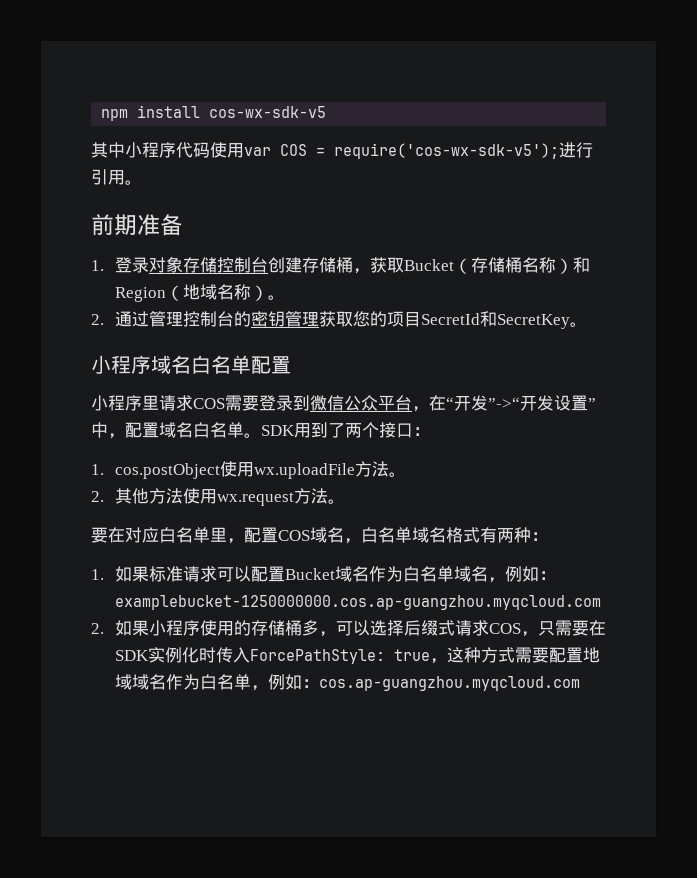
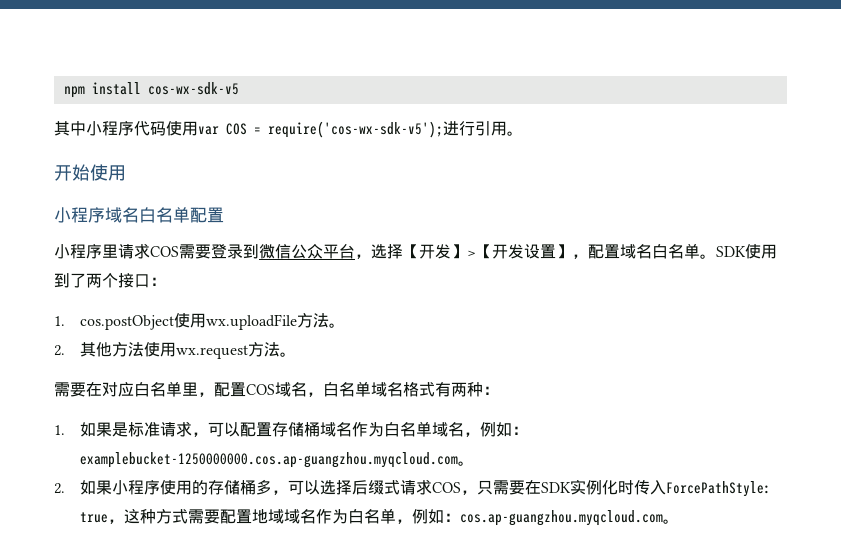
[91,214,183,236] [91,256,590,274] [114,284,285,302] [91,311,587,329] 前期准备 // 1.登录对象存储控制台创建存储桶，获取Bucket（存储桶名称）和Region（地域名称）。 // 2.通过管理控制台的密钥管理获取您的项目SecretId和SecretKey。 -> [54,164,126,181] 开始使用
[429,395,520,411] 在“开发”->“ -> [371,244,492,259] 选择【开发】>【
[588,398,596,409] [91,422,108,438] ”中 -> [556,244,572,259] 】
(295, 430) none -> [745,244,761,259] 使
(345, 501) none -> [54,382,70,397] 需
(149, 574) none -> [111,422,128,437] 是
(217, 574) none -> [191,432,208,437] ，
[284,568,335,580] Bucket -> [271,422,320,437] 存储桶
(601, 602) none -> [457,461,474,466] 。
(580, 683) none -> [662,519,679,524] 。

